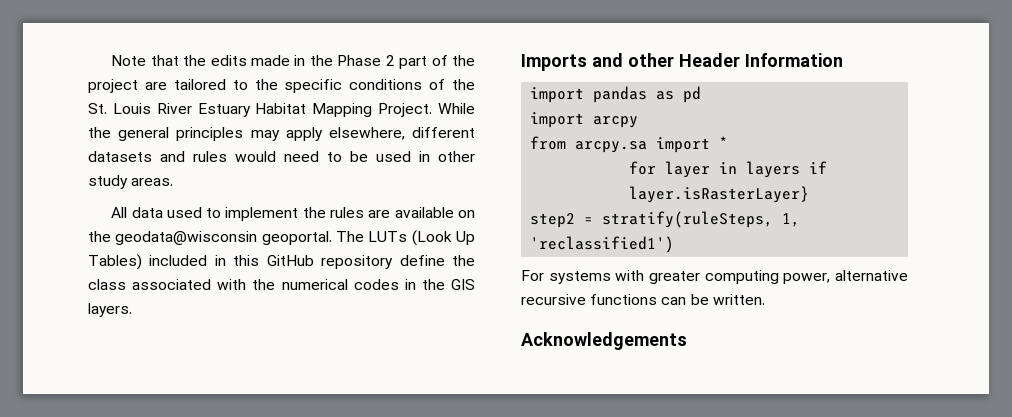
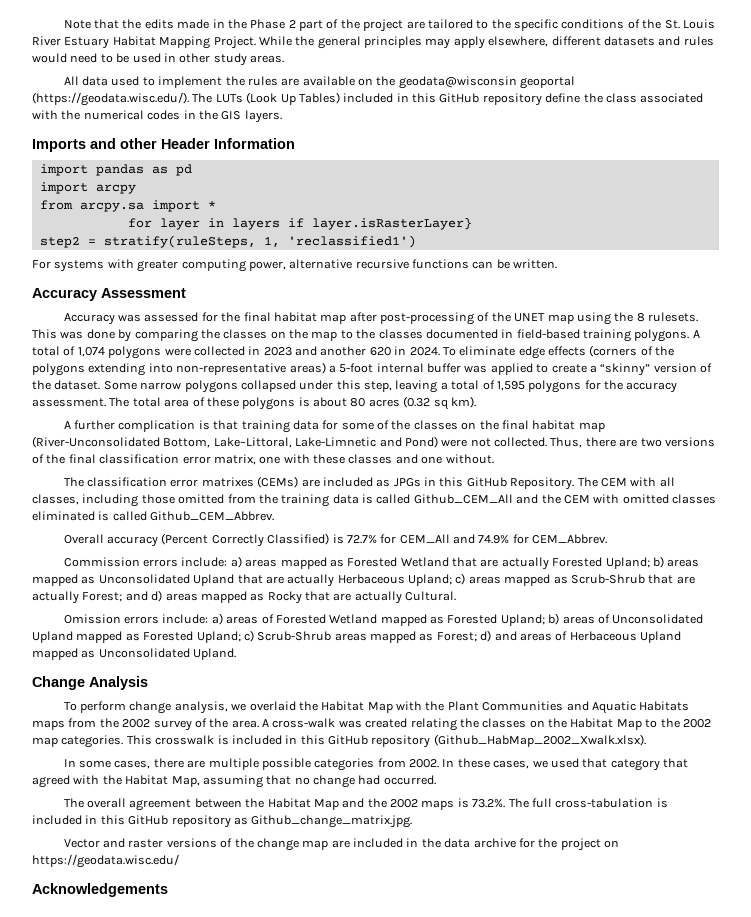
[261,231,332,245] geoportal. -> [520,76,576,89] [32,92,189,106] geoportal (https://geodata.wisc.edu/).
(765, 299) none -> [32,288,186,301] [63,312,699,325] [32,329,700,342] [32,345,675,359] [32,362,712,376] [32,380,678,393] [32,396,476,410] [63,420,605,433] [32,436,715,448] [32,454,494,465] [63,476,675,490] [32,494,716,507] [32,511,275,521] [63,533,608,547] [63,556,700,570] [32,573,695,587] [32,590,457,604] [63,613,704,626] [32,630,681,643] [32,648,237,660] [32,676,148,690] [63,701,690,714] [32,718,711,731] [32,734,646,748] [63,758,689,771] [32,775,436,788] [63,798,668,811] [32,815,413,828] [63,838,620,851] [32,854,179,868] // Accuracy Assessment // Accuracy was assessed for the final habitat map after post-processing of the UNET map using the 8 rulesets. This was done by comparing the classes on the map to the classes documented in field-based training polygons. A total of 1,074 polygons were collected in 2023 and another 620 in 2024. To eliminate edge effects (corners of the polygons extending into non-representative areas) a 5-foot internal buffer was applied to create a “skinny” version of the dataset. Some narrow polygons collapsed under this step, leaving a total of 1,595 polygons for the accuracy assessment. The total area of these polygons is about 80 acres (0.32 sq km). // A further complication is that training data for some of the classes on the final habitat map (River-Unconsolidated Bottom, Lake–Littoral, Lake-Limnetic and Pond) were not collected. Thus, there are two versions of the final classification error matrix, one with these classes and one without. // The classification error matrixes (CEMs) are included as JPGs in this GitHub Repository. The CEM with all classes, including those omitted from the training data is called Github_CEM_All and the CEM with omitted classes eliminated is called Github_CEM_Abbrev. // Overall accuracy (Percent Correctly Classified) is 72.7% for CEM_All and 74.9% for CEM_Abbrev. // Commission errors include: a) areas mapped as Forested Wetland that are actually Forested Upland; b) areas mapped as Unconsolidated Upland that are actually Herbaceous Upland; c) areas mapped as Scrub-Shrub that are actually Forest; and d) areas mapped as Rocky that are actually Cultural. // Omission errors include: a) areas of Forested Wetland mapped as Forested Upland; b) areas of Unconsolidated Upland mapped as Forested Upland; c) Scrub-Shrub areas mapped as Forest; d) and areas of Herbaceous Upland mapped as Unconsolidated Upland. // Change Analysis // To perform change analysis, we overlaid the Habitat Map with the Plant Communities and Aquatic Habitats maps from the 2002 survey of the area. A cross-walk was created relating the classes on the Habitat Map to the 2002 map categories. This crosswalk is included in this GitHub repository (Github_HabMap_2002_Xwalk.xlsx). // In some cases, there are multiple possible categories from 2002. In these cases, we used that category that agreed with the Habitat Map, assuming that no change had occurred. // The overall agreement between the Habitat Map and the 2002 maps is 73.2%. The full cross-tabulation is included in this GitHub repository as Github_change_matrix.jpg. // Vector and raster versions of the change map are included in the data archive for the project on https://geodata.wisc.edu/

